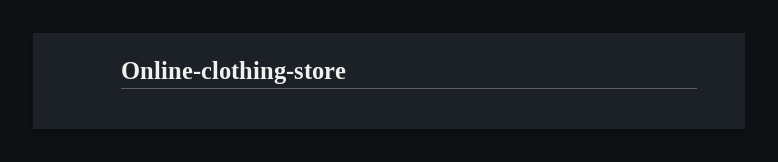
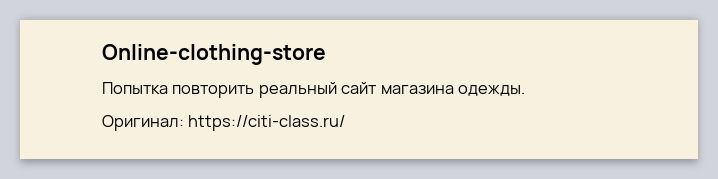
(346, 72) none -> [102,82,526,98] [102,115,346,131] // Попытка повторить реальный сайт магазина одежды. // Оригинал: https://citi-class.ru/

